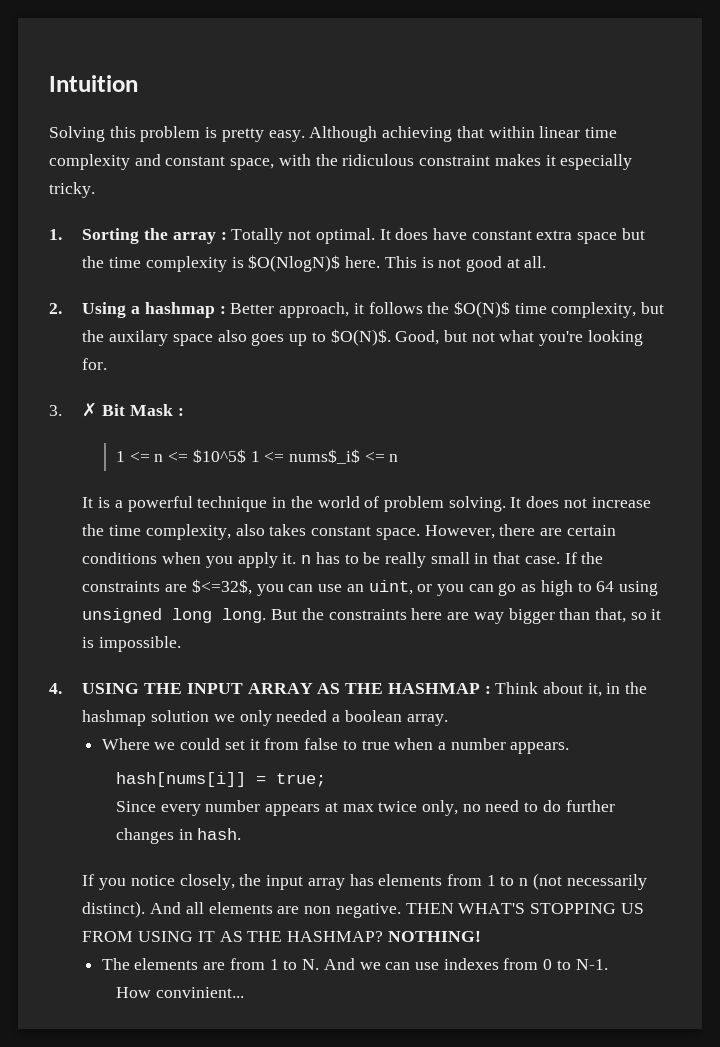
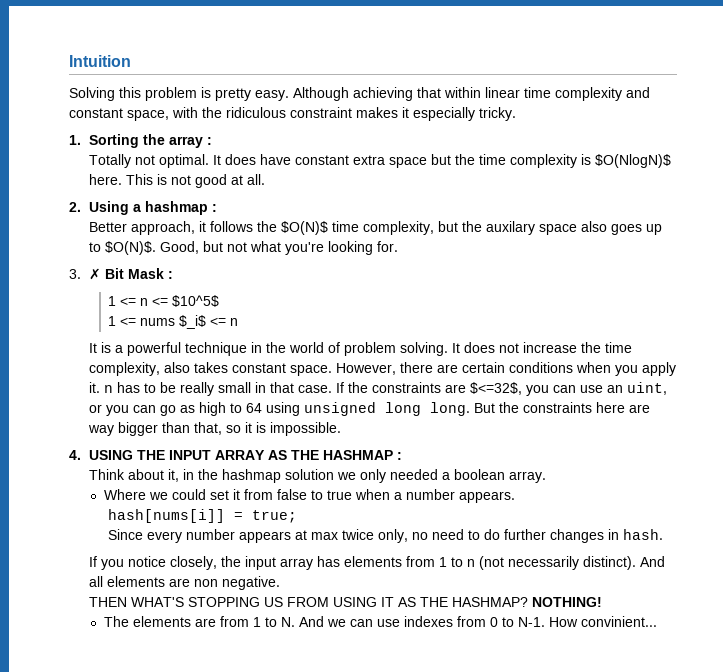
(227, 236) none -> (212, 141) //
(226, 310) none -> (217, 208) //
[250,449,360,464] 1 <= nums$_i$ -> [108,315,207,329] // 1 <= nums $_i$
(491, 690) none -> (402, 456) //
(401, 910) none -> (280, 583) //
(608, 964) // -> (546, 622) none

